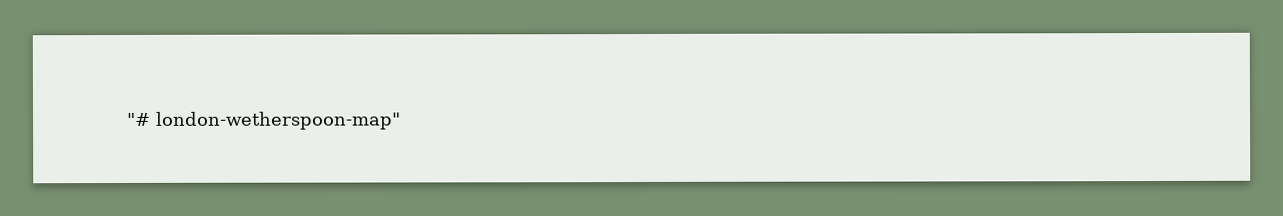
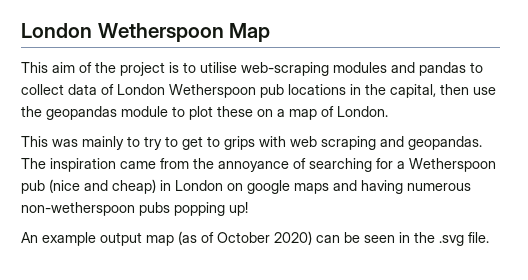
[127,111,401,130] "# london-wetherspoon-map" -> [21,23,271,42] [21,62,483,76] [21,84,496,98] [21,106,388,120] [21,136,482,150] [21,158,496,172] [21,179,471,194] [21,202,248,216] [21,231,489,246] London Wetherspoon Map // This aim of the project is to utilise web-scraping modules and pandas to collect data of London Wetherspoon pub locations in the capital, then use the geopandas module to plot these on a map of London. // This was mainly to try to get to grips with web scraping and geopandas. The inspiration came from the annoyance of searching for a Wetherspoon pub (nice and cheap) in London on google maps and having numerous non-wetherspoon pubs popping up! // An example output map (as of October 2020) can be seen in the .svg file.

